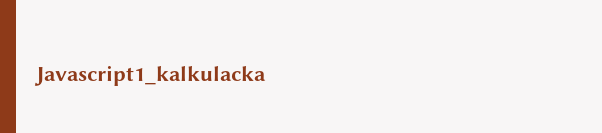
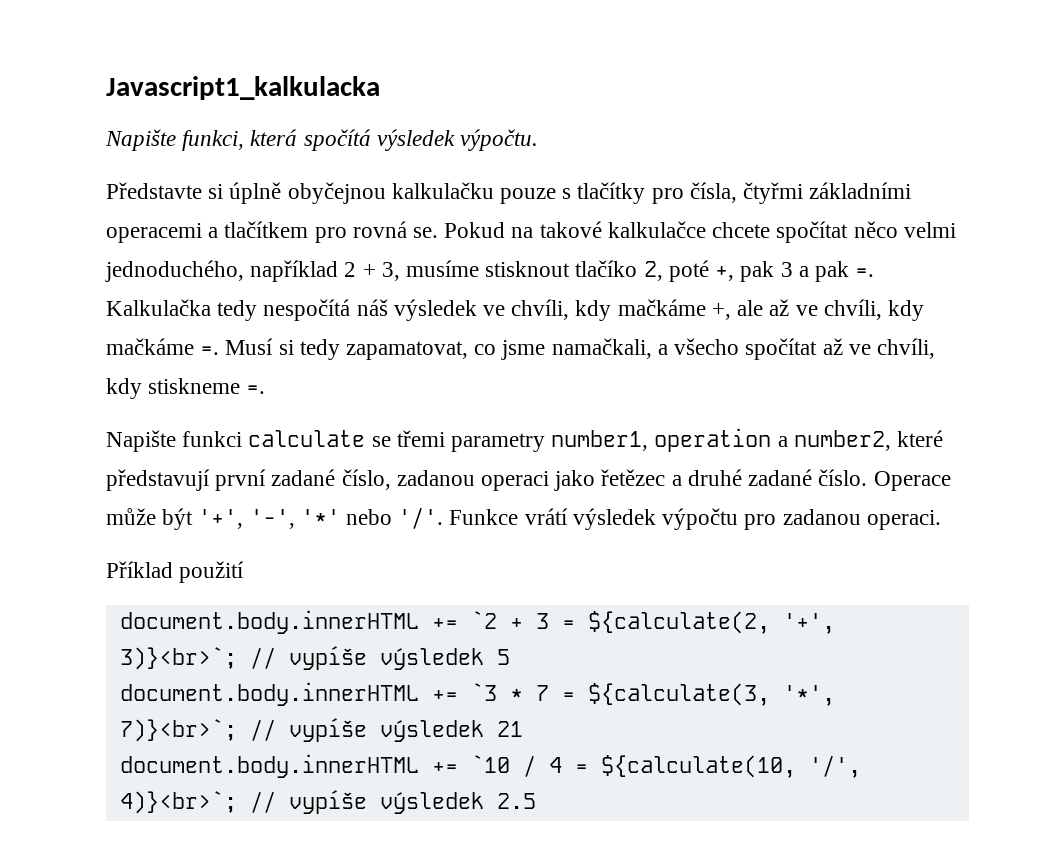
(266, 75) none -> [105,129,539,151] [106,182,912,204] [106,221,956,243] [105,260,875,282] [106,299,924,321] [106,338,935,360] [106,378,266,399] [106,428,944,452] [106,469,951,491] [106,507,941,530] [106,561,245,583] [119,610,835,634] [119,646,510,670] [119,682,835,706] [119,718,523,742] [119,754,861,778] [119,790,536,814] // Napište funkci, která spočítá výsledek výpočtu. // Představte si úplně obyčejnou kalkulačku pouze s tlačítky pro čísla, čtyřmi základními operacemi a tlačítkem pro rovná se. Pokud na takové kalkulačce chcete spočítat něco velmi jednoduchého, například 2 + 3, musíme stisknout tlačíko 2, poté +, pak 3 a pak =. Kalkulačka tedy nespočítá náš výsledek ve chvíli, kdy mačkáme +, ale až ve chvíli, kdy mačkáme =. Musí si tedy zapamatovat, co jsme namačkali, a všecho spočítat až ve chvíli, kdy stiskneme =. // Napište funkci calculate se třemi parametry number1, operation a number2, které představují první zadané číslo, zadanou operaci jako řetězec a druhé zadané číslo. Operace může být '+', '-', '*' nebo '/'. Funkce vrátí výsledek výpočtu pro zadanou operaci. // Příklad použití // document.body.innerHTML += `2 + 3 = ${calculate(2, '+', 3)}<br>`; // vypíše výsledek 5 // document.body.innerHTML += `3 * 7 = ${calculate(3, '*', 7)}<br>`; // vypíše výsledek 21 // document.body.innerHTML += `10 / 4 = ${calculate(10, '/', 4)}<br>`; // vypíše výsledek 2.5

